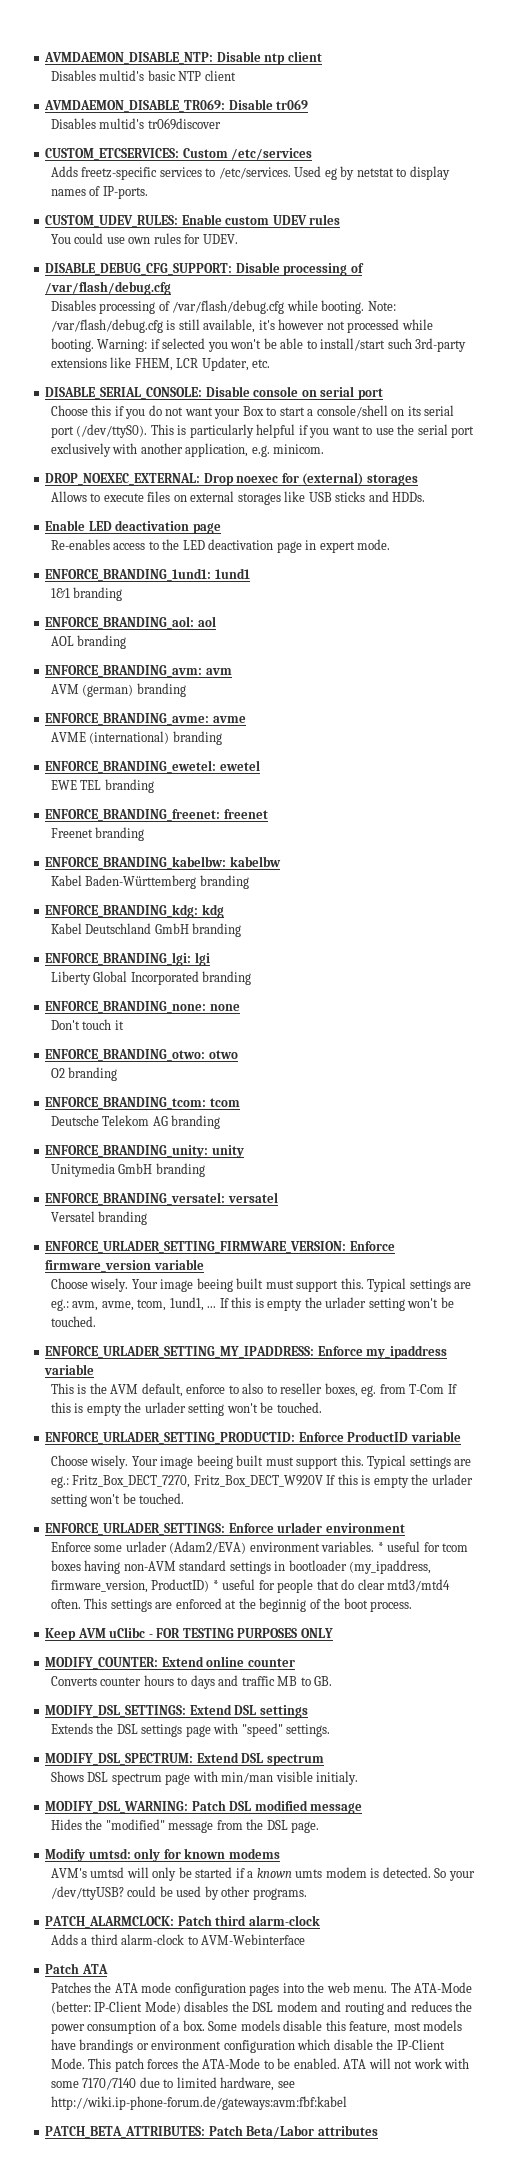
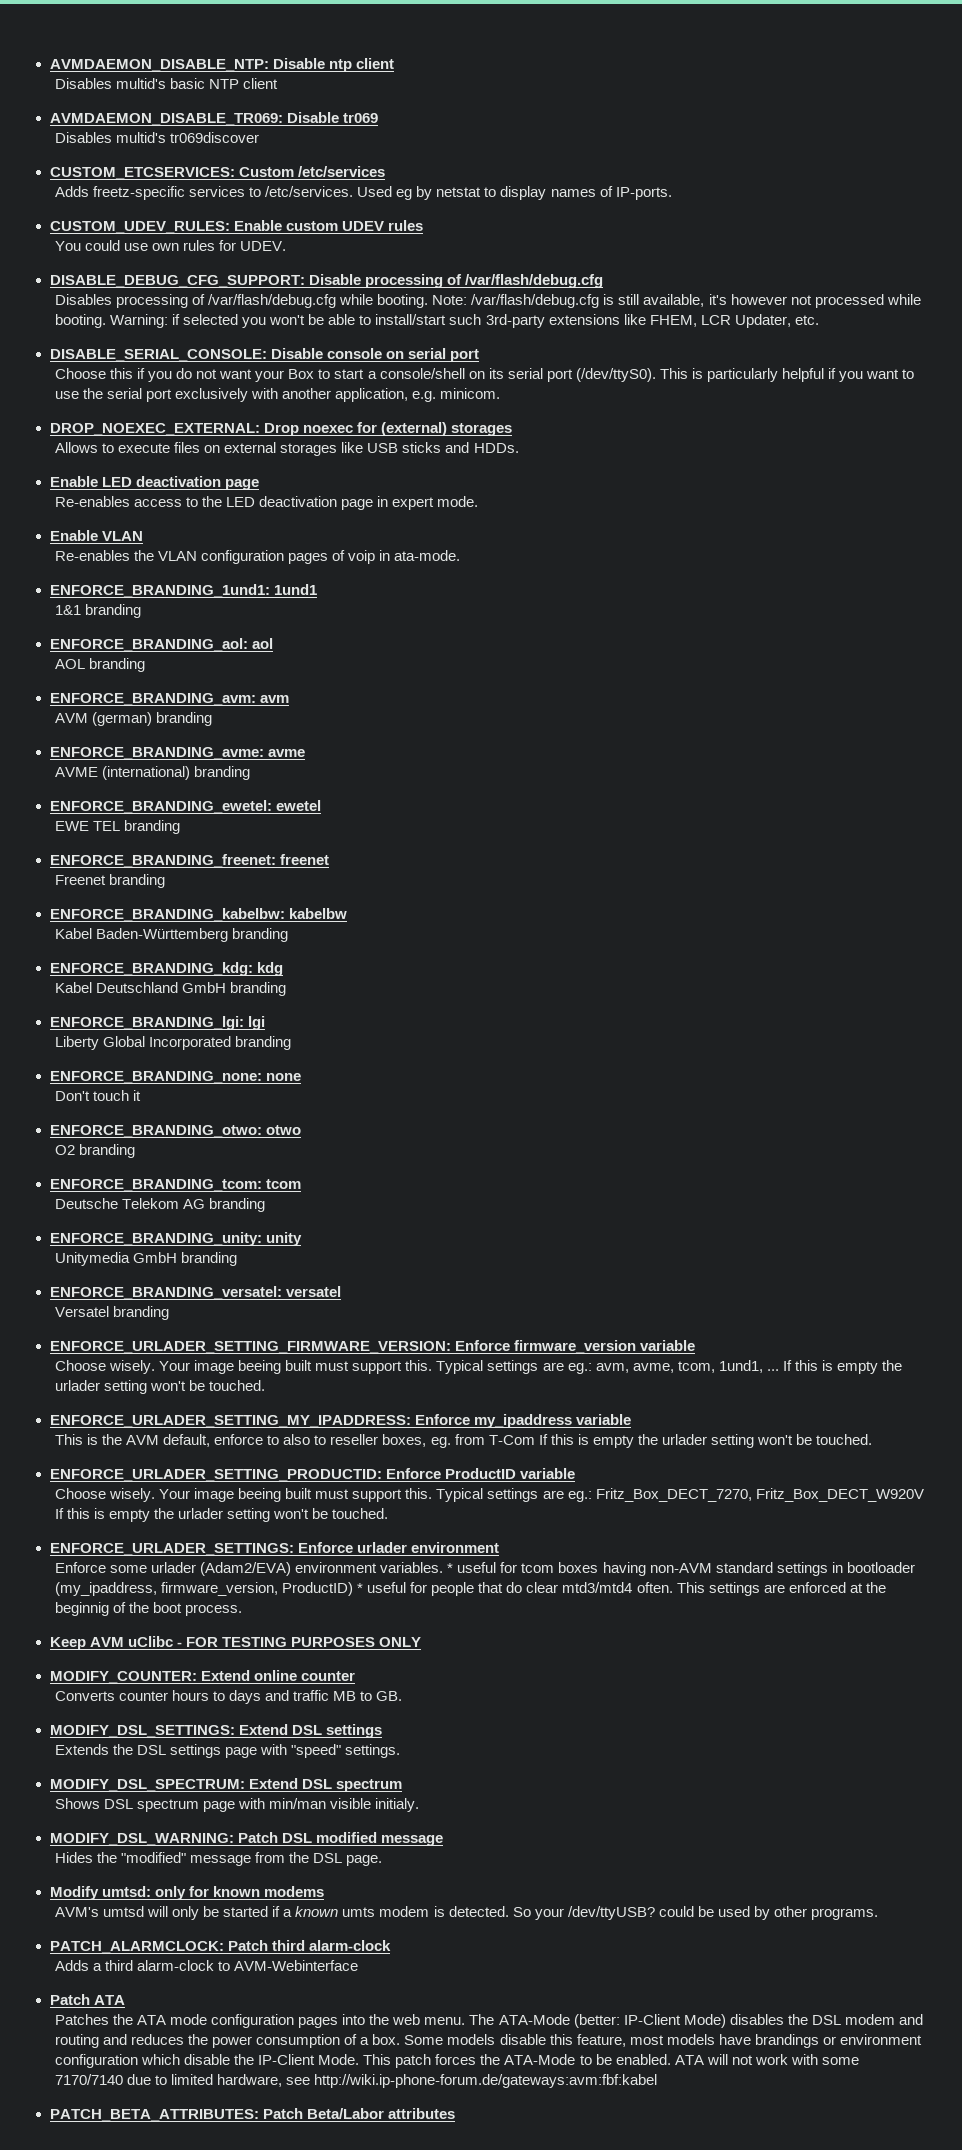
(391, 544) none -> [49,530,143,541] [54,550,461,564] // Enable VLAN // Re-enables the VLAN configuration pages of voip in ata-mode.

